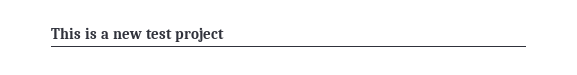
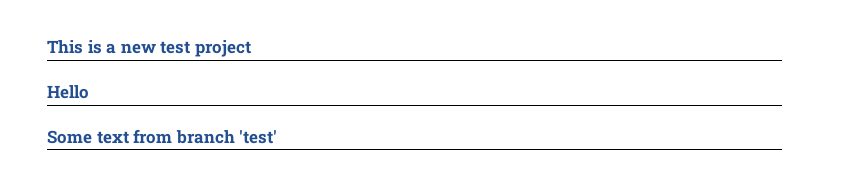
(225, 34) none -> [47,85,89,99] [47,129,278,144] // Hello // Some text from branch 'test'

